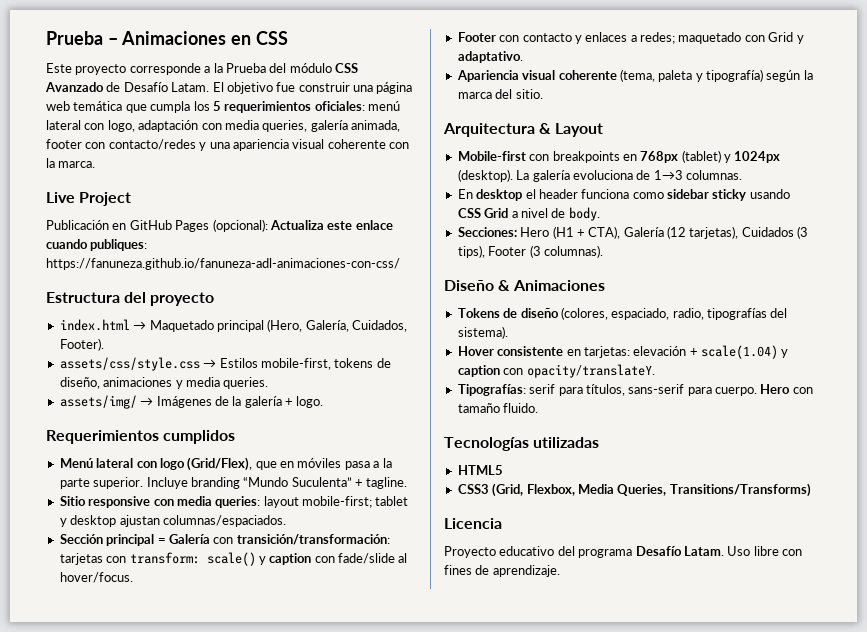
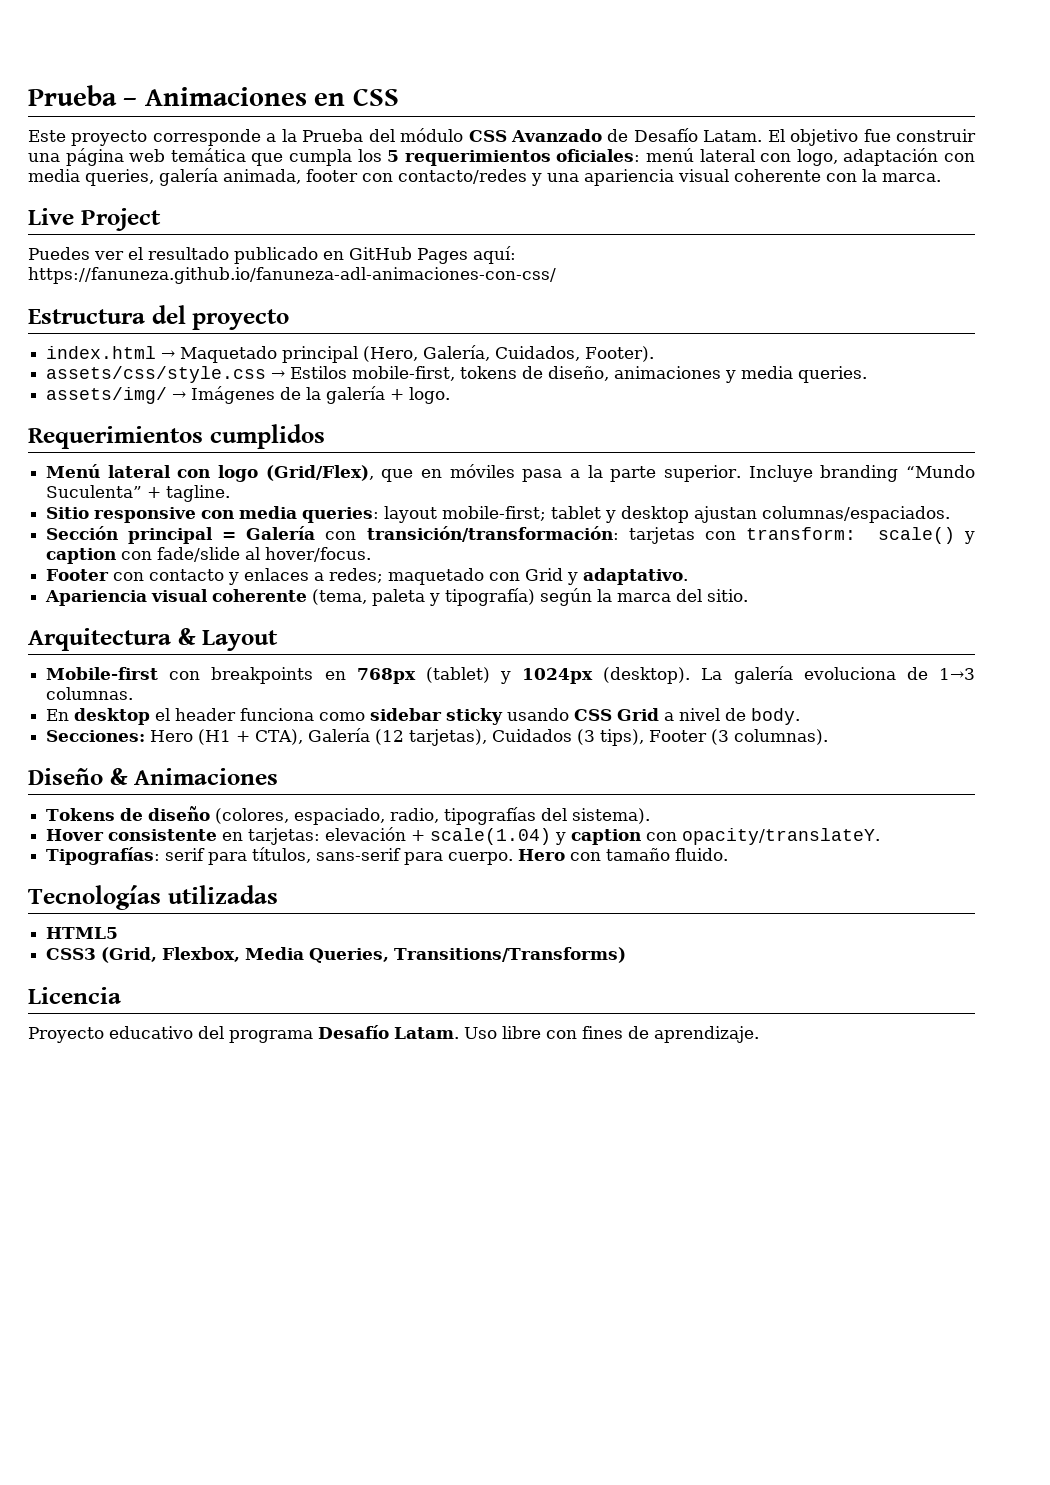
[46,219,393,232] [46,239,148,251] Publicación en GitHub Pages (opcional): Actualiza este enlace cuando publiques: -> [28,246,516,264] Puedes ver el resultado publicado en GitHub Pages aquí:

